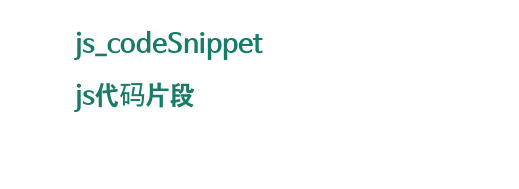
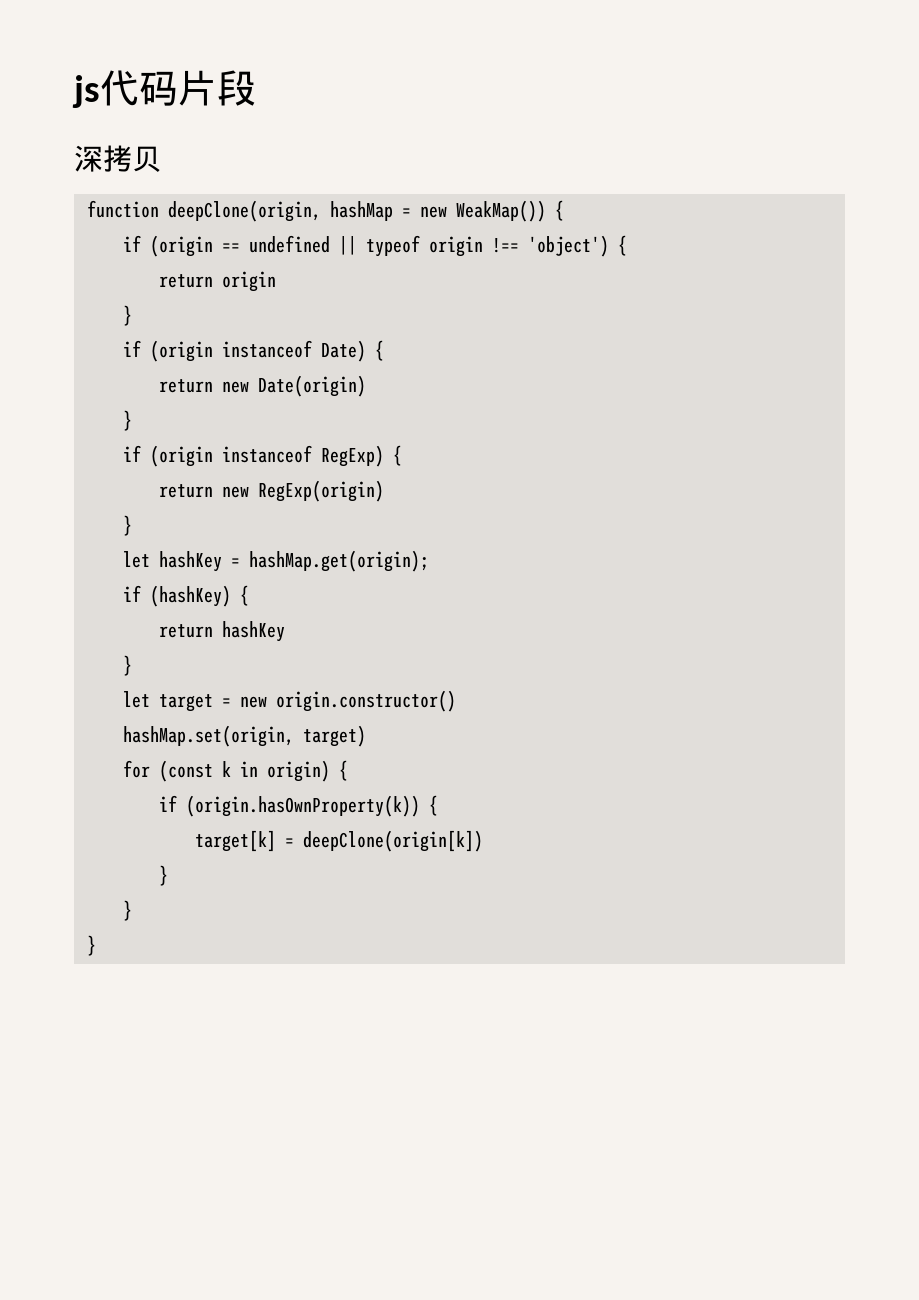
[74,31,263,61] js_codeSnippet // -> (72, 91) none
(194, 95) none -> [74,145,161,172] [86,200,564,222] [122,235,627,257] [158,271,276,292] [122,305,132,326] [122,340,384,362] [158,375,366,397] [122,410,132,431] [122,445,402,467] [158,480,384,502] [122,515,132,536] [122,550,429,572] [122,585,249,607] [158,621,285,642] [122,655,132,676] [122,690,456,712] [122,725,366,747] [122,760,348,782] [158,795,438,817] [194,830,483,852] [158,865,168,886] [122,900,132,921] [86,935,96,956] // 深拷贝 // function deepClone(origin, hashMap = new WeakMap()) { // if (origin == undefined || typeof origin !== 'object') { // return origin // } // if (origin instanceof Date) { // return new Date(origin) // } // if (origin instanceof RegExp) { // return new RegExp(origin) // } // let hashKey = hashMap.get(origin); // if (hashKey) { // return hashKey // } // let target = new origin.constructor() // hashMap.set(origin, target) // for (const k in origin) { // if (origin.hasOwnProperty(k)) { // target[k] = deepClone(origin[k]) // } // } // }

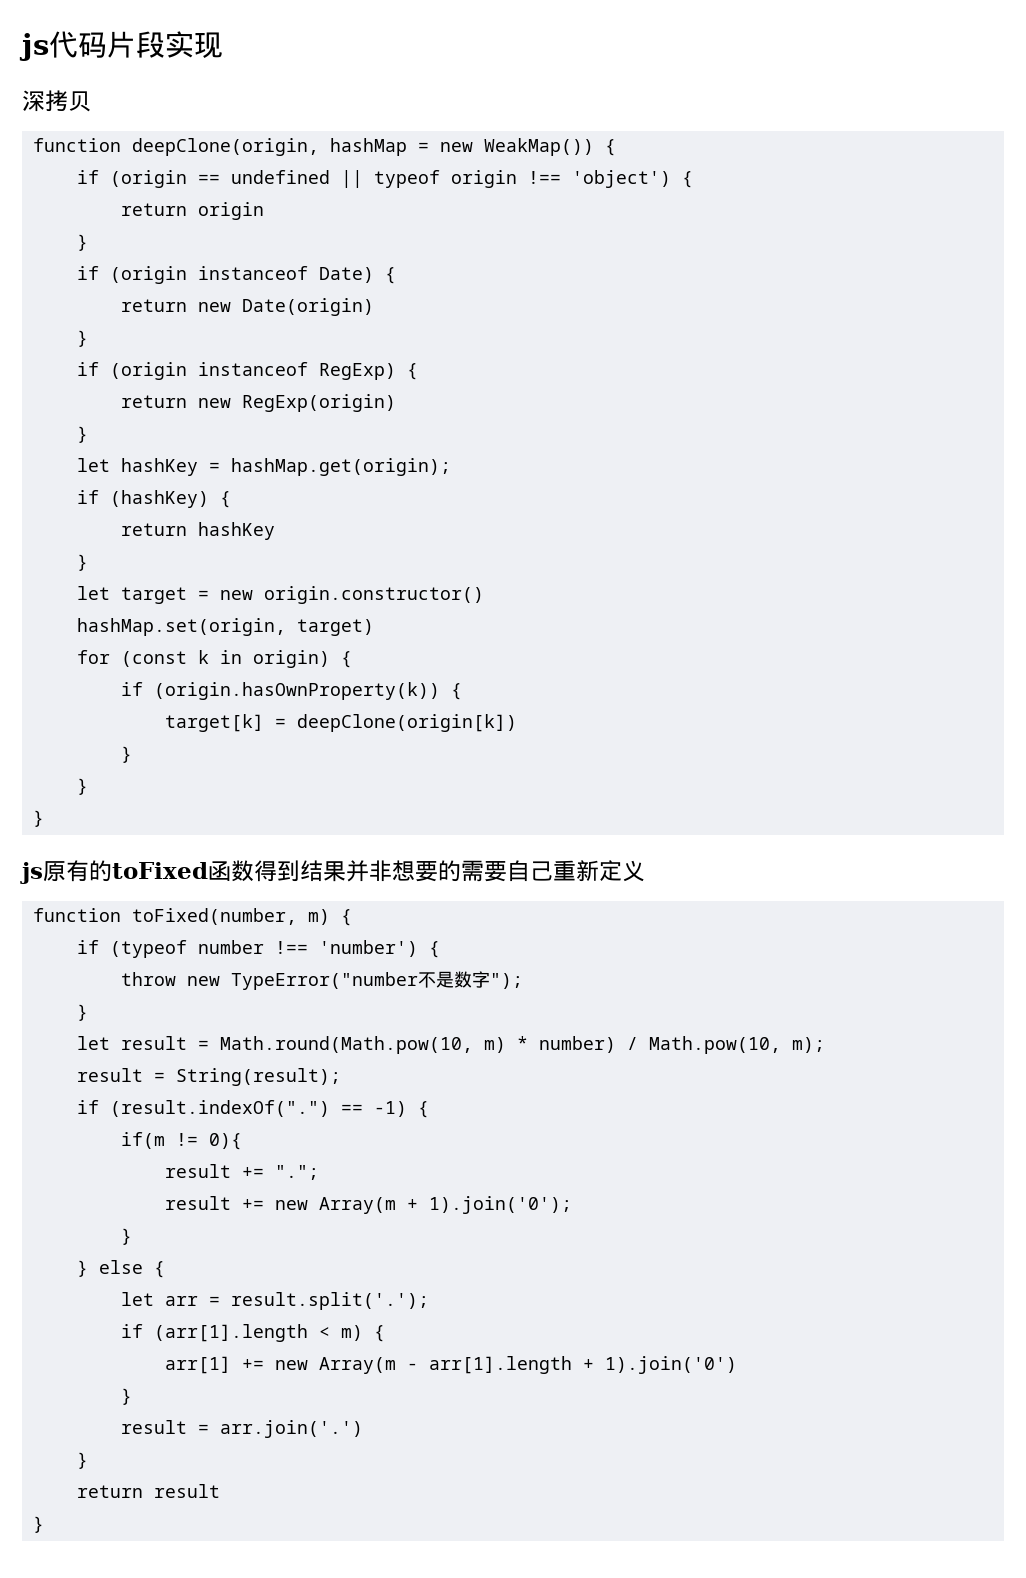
(256, 88) none -> [165,31,223,58] 实现
(96, 945) none -> [20,860,645,884] [32,908,352,926] [76,940,440,958] [120,971,523,990] [76,1004,88,1021] [76,1036,825,1054] [76,1068,341,1086] [76,1100,429,1118] [120,1132,242,1150] [164,1164,319,1180] [164,1196,572,1214] [120,1228,132,1245] [76,1260,165,1278] [120,1292,429,1310] [120,1324,385,1342] [164,1356,737,1374] [120,1388,132,1405] [120,1420,363,1438] [76,1452,88,1469] [76,1484,220,1498] [32,1516,44,1533] // js原有的toFixed函数得到结果并非想要的需要自己重新定义 // function toFixed(number, m) { // if (typeof number !== 'number') { // throw new TypeError("number不是数字"); // } // let result = Math.round(Math.pow(10, m) * number) / Math.pow(10, m); // result = String(result); // if (result.indexOf(".") == -1) { // if(m != 0){ // result += "."; // result += new Array(m + 1).join('0'); // } // } else { // let arr = result.split('.'); // if (arr[1].length < m) { // arr[1] += new Array(m - arr[1].length + 1).join('0') // } // result = arr.join('.') // } // return result // }

